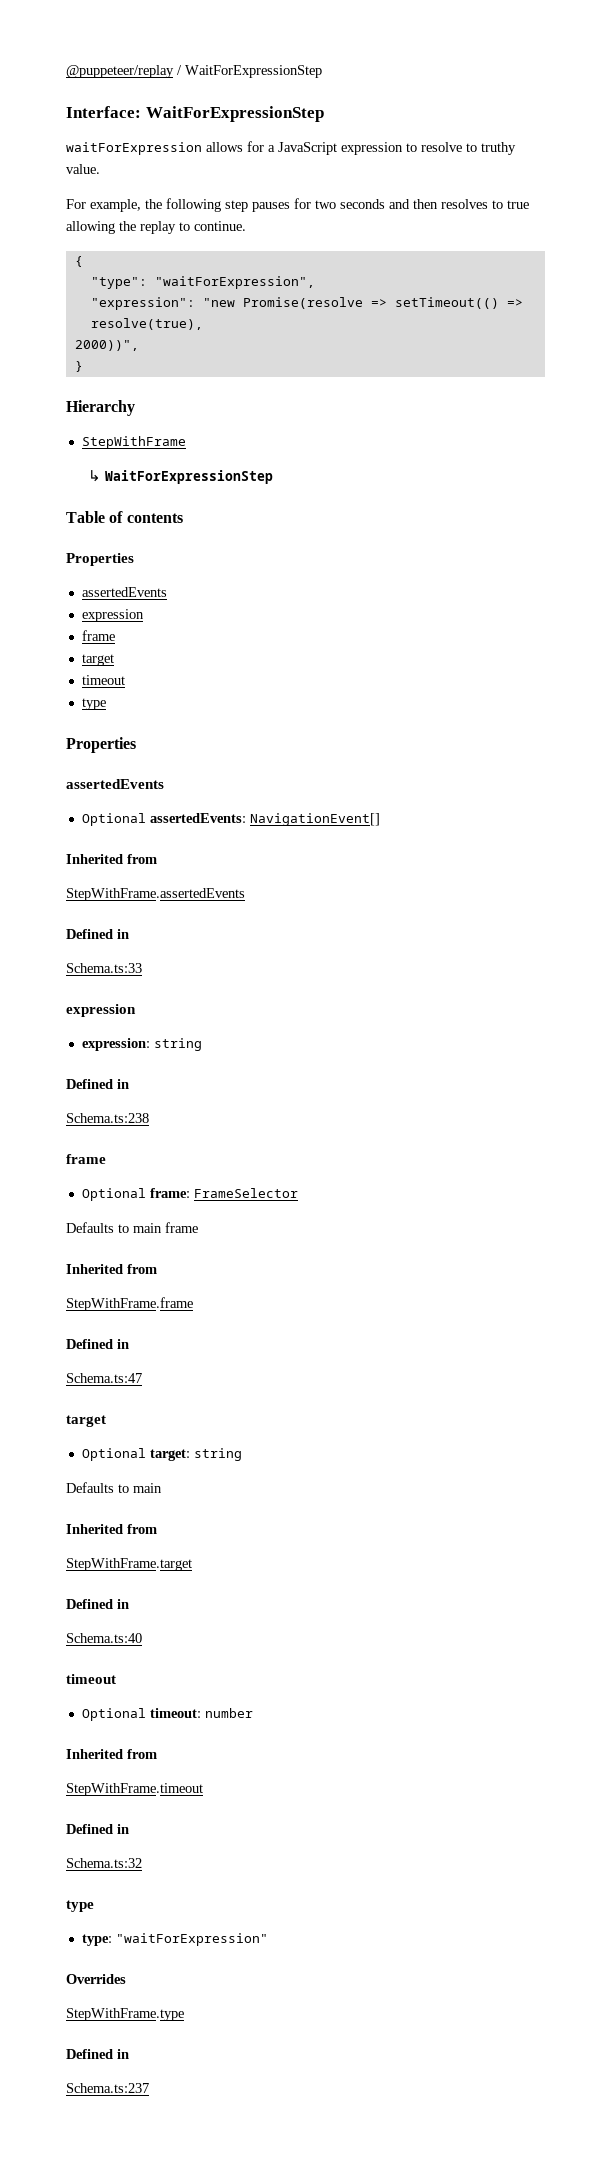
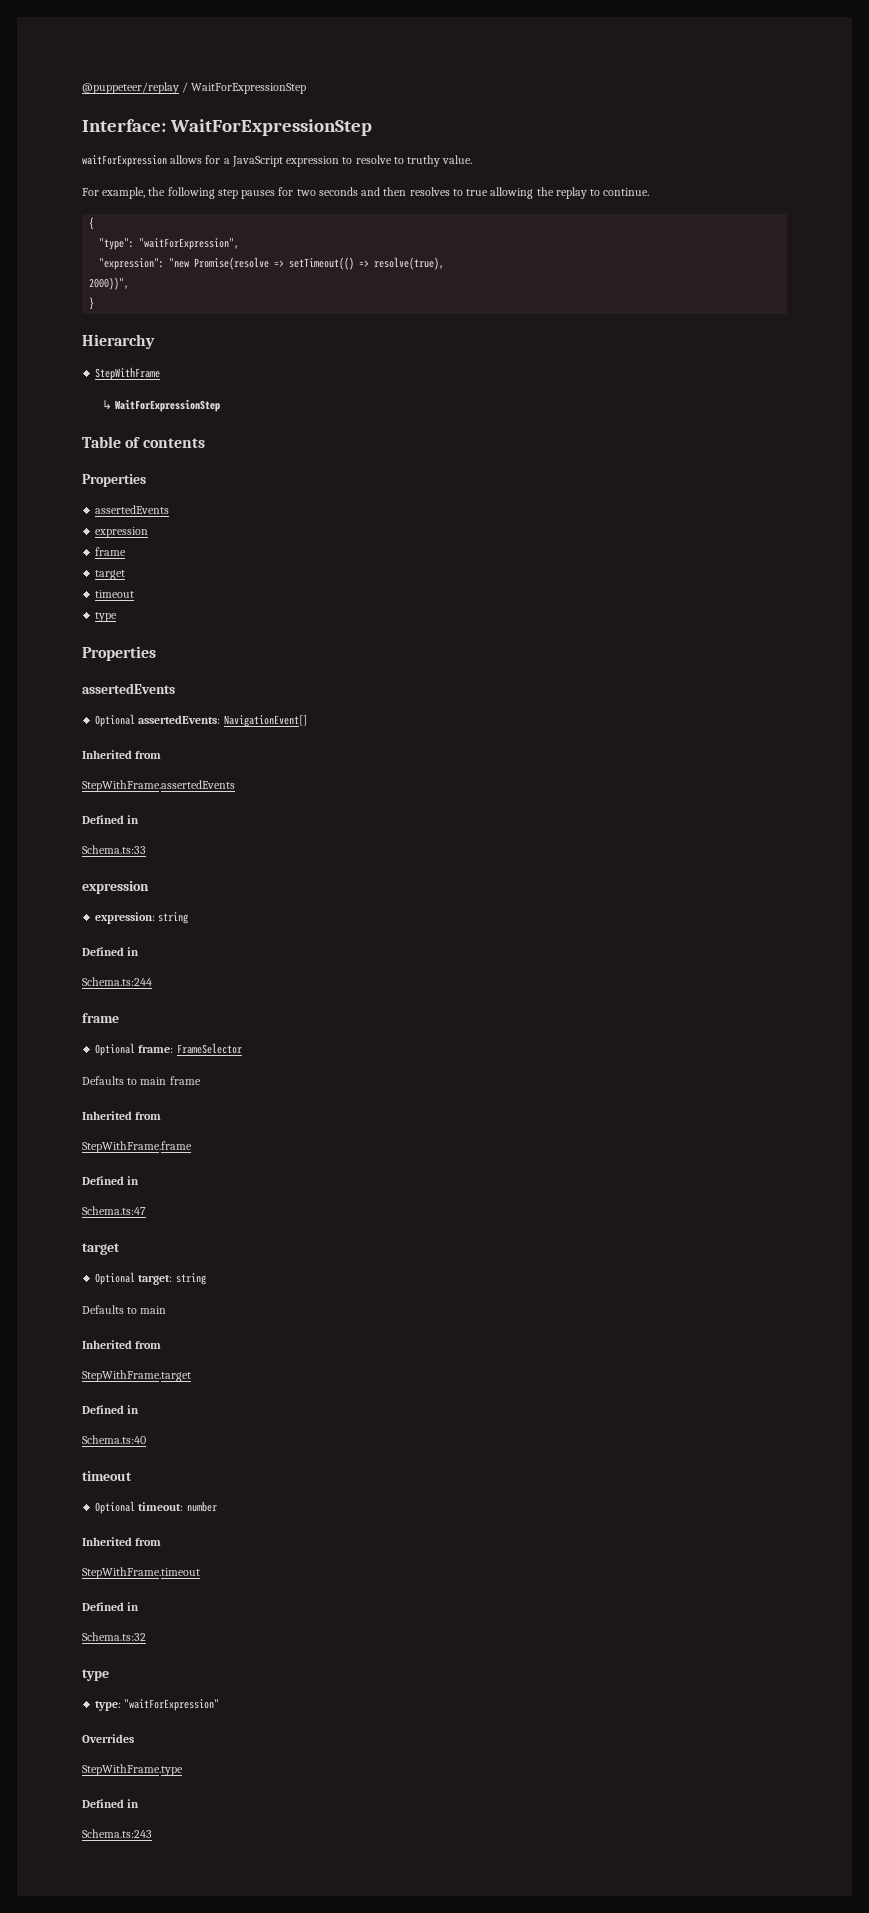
[66,1113,149,1123] Schema.ts:238 -> [82,977,152,986] Schema.ts:244
[66,2083,149,2093] Schema.ts:237 -> [82,1829,152,1838] Schema.ts:243

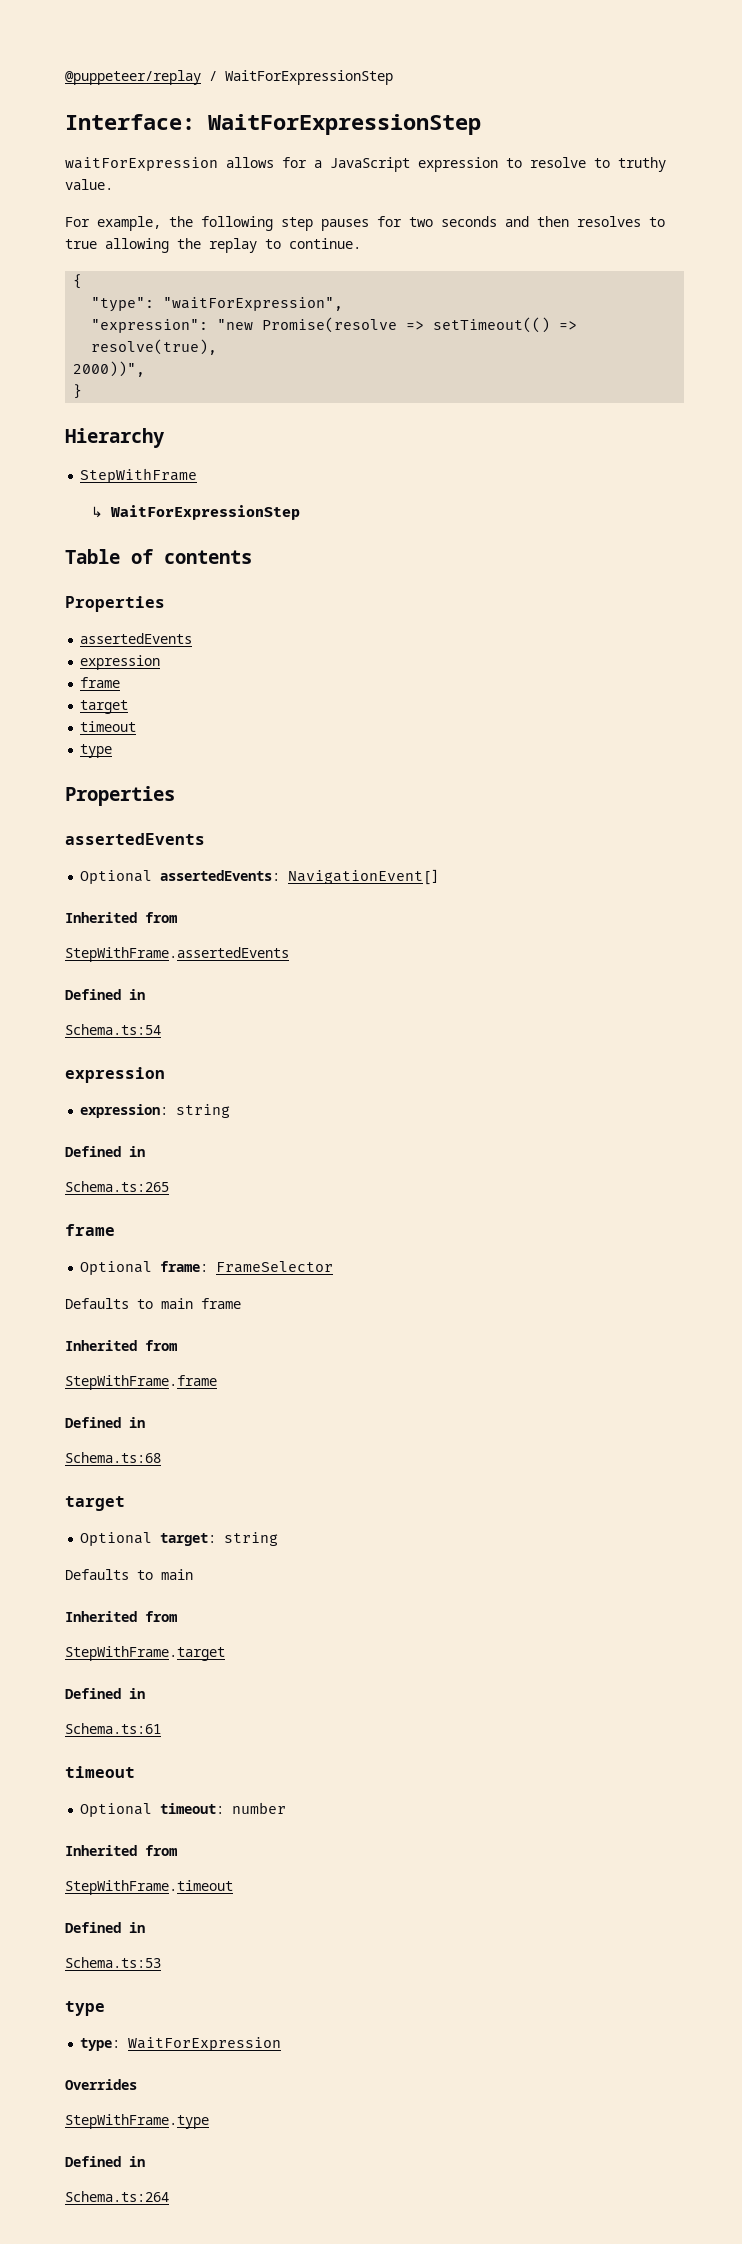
[82,845,146,854] Schema.ts:33 -> [65,1024,161,1035] Schema.ts:54
[82,977,152,986] Schema.ts:244 -> [65,1181,169,1192] Schema.ts:265
[82,1206,146,1215] Schema.ts:47 -> [65,1452,161,1463] Schema.ts:68
[82,1435,146,1444] Schema.ts:40 -> [65,1723,161,1734] Schema.ts:61
[82,1632,146,1641] Schema.ts:32 -> [65,1957,161,1968] Schema.ts:53
[124,1699,220,1711] "waitForExpression" -> [128,2037,282,2051] WaitForExpression
[82,1829,152,1838] Schema.ts:243 -> [65,2191,169,2202] Schema.ts:264

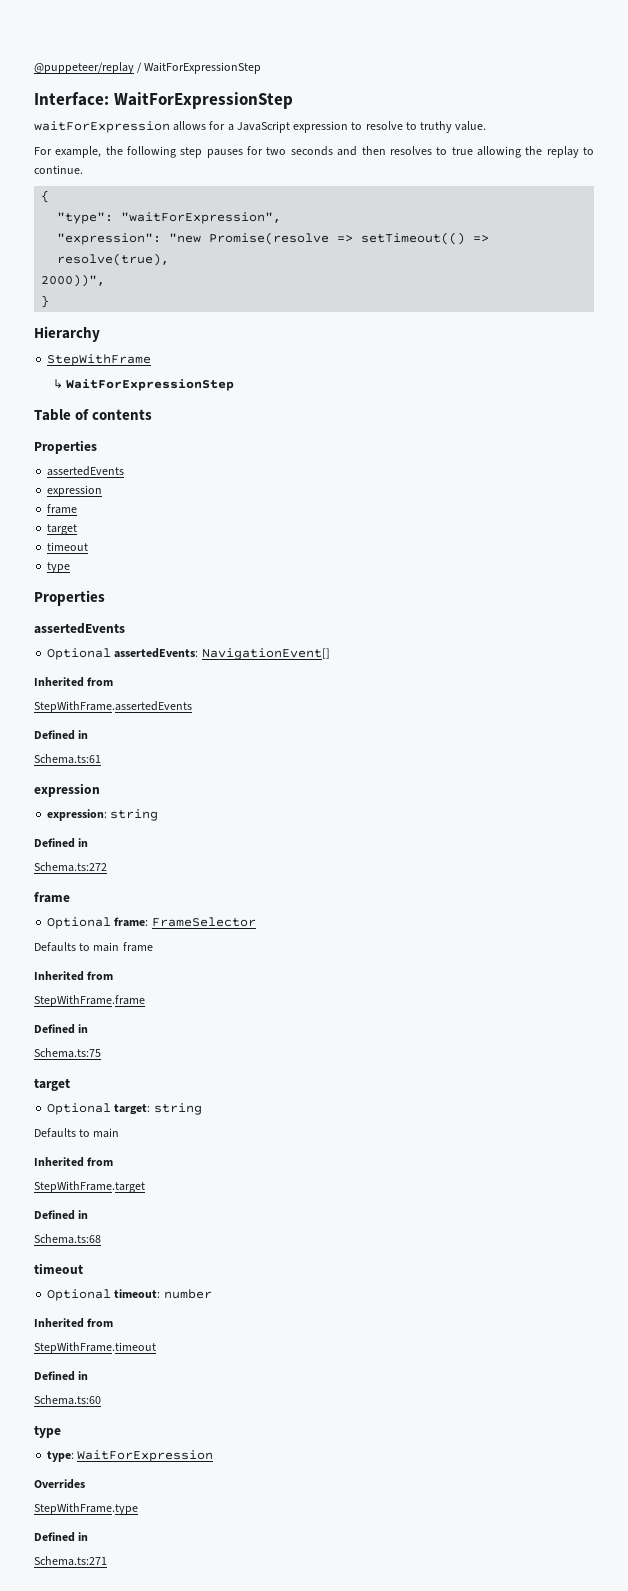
[65,1024,161,1035] Schema.ts:54 -> [34,754,101,764] Schema.ts:61
[65,1181,169,1192] Schema.ts:265 -> [34,862,107,872] Schema.ts:272
[65,1452,161,1463] Schema.ts:68 -> [34,1048,101,1058] Schema.ts:75
[65,1723,161,1734] Schema.ts:61 -> [34,1234,101,1244] Schema.ts:68
[65,1957,161,1968] Schema.ts:53 -> [34,1395,101,1405] Schema.ts:60
[65,2191,169,2202] Schema.ts:264 -> [34,1556,107,1566] Schema.ts:271

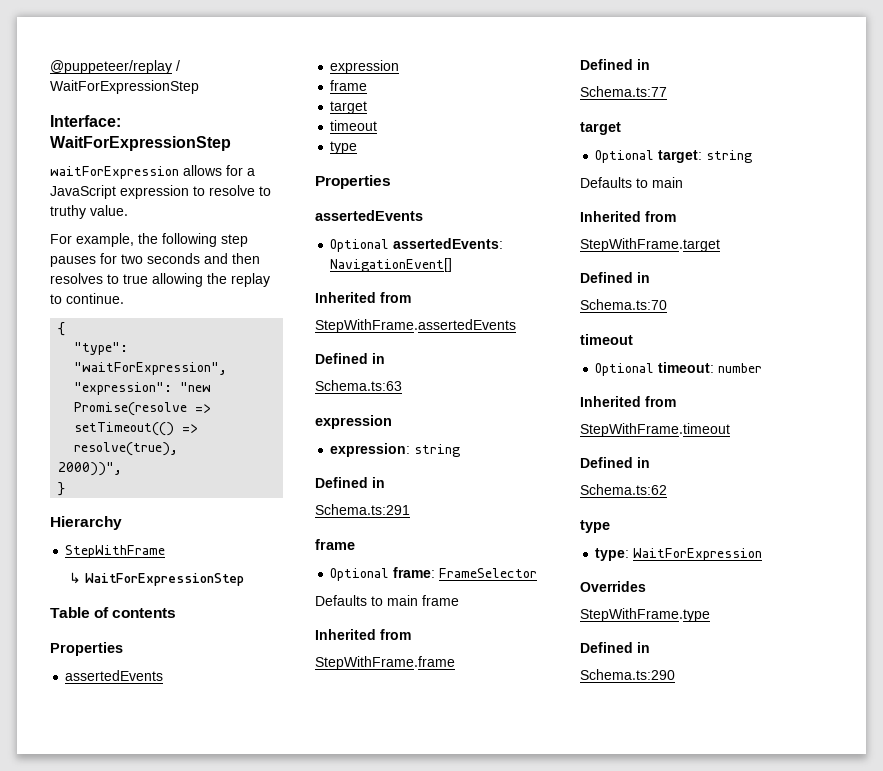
[34,754,101,764] Schema.ts:61 -> [315,380,402,391] Schema.ts:63
[34,862,107,872] Schema.ts:272 -> [315,504,410,515] Schema.ts:291
[34,1048,101,1058] Schema.ts:75 -> [580,86,667,97] Schema.ts:77
[34,1234,101,1244] Schema.ts:68 -> [580,299,667,310] Schema.ts:70
[34,1395,101,1405] Schema.ts:60 -> [580,484,667,495] Schema.ts:62
[34,1556,107,1566] Schema.ts:271 -> [580,669,675,680] Schema.ts:290

